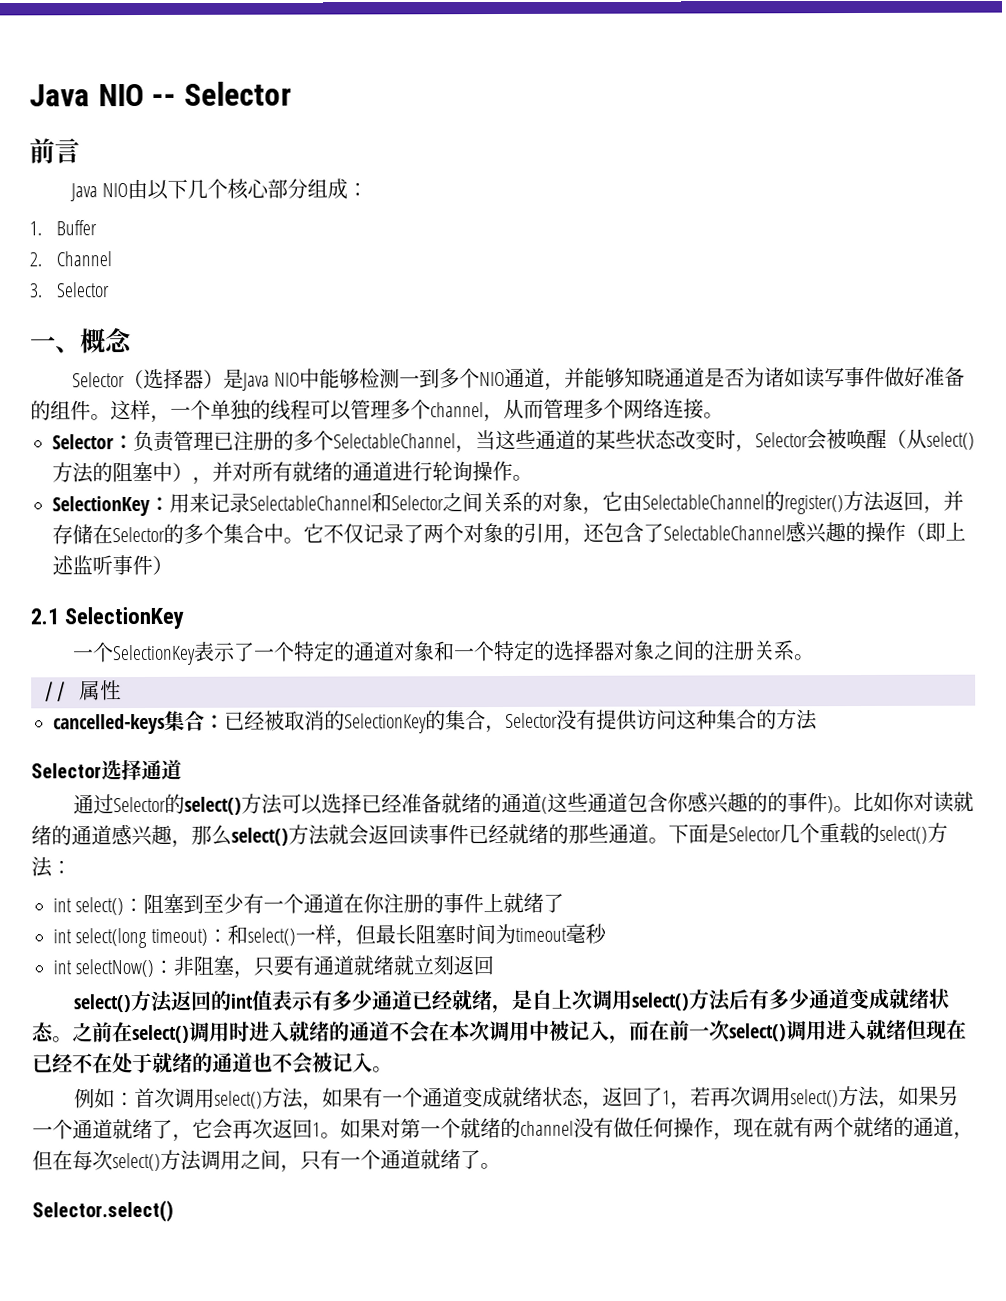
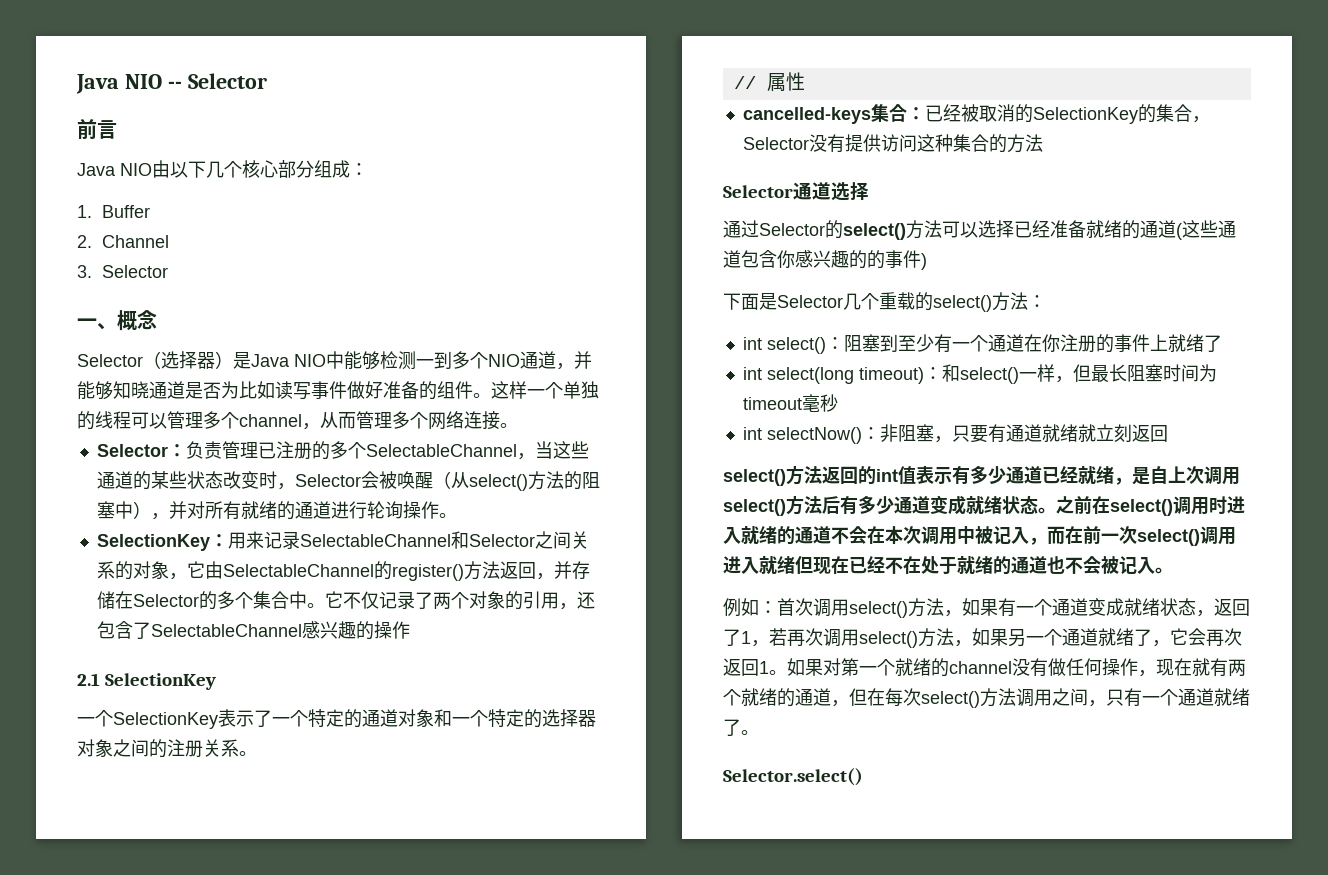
[764,367,786,388] 诸 -> [239,381,257,399] 比
[150,414,171,423] ， -> (527, 390) none
[905,521,966,542] [52,554,173,576] （即上述监听事件） -> (410, 630) none
[101,759,182,781] 选择通道 -> [793,182,869,201] 通道选择
[832,791,974,813] [31,823,669,848] 。比如你对读就绪的通道感兴趣，那么select()方法就会返回读事件已经就绪的那些通道。 -> (927, 261) //

